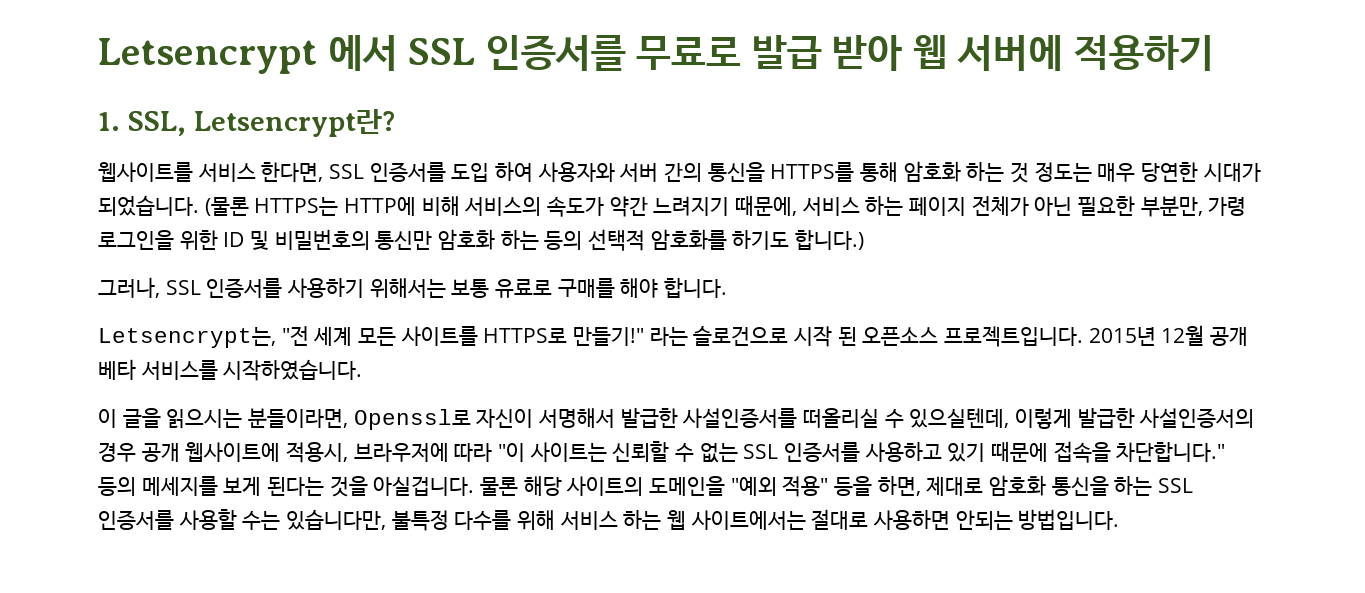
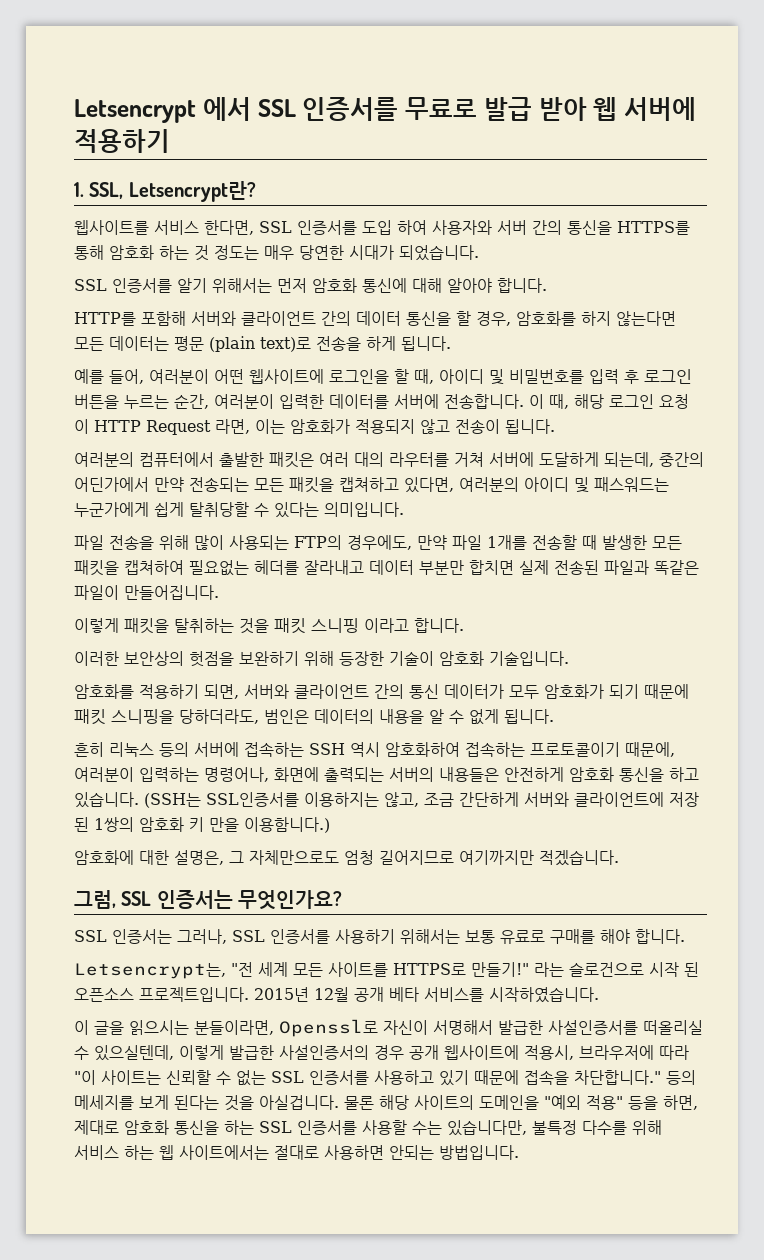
[204,195,1247,217] [98,229,865,251] (물론 HTTPS는 HTTP에 비해 서비스의 속도가 약간 느려지기 때문에, 서비스 하는 페이지 전체가 아닌 필요한 부분만, 가령 로그인을 위한 ID 및 비밀번호의 통신만 암호화 하는 등의 선택적 암호화를 하기도 합니다.) // -> [74,278,547,293] [74,311,676,326] [74,336,451,352] [74,369,692,385] [74,394,689,409] [74,419,555,435] [74,452,704,468] [74,477,669,493] [74,502,404,518] [74,535,682,550] [74,560,699,576] [74,585,219,600] [74,618,464,634] [74,651,569,667] [74,684,689,699] [74,709,554,725] [74,742,675,757] [74,767,699,782] [74,792,699,808] [74,817,330,833] [74,850,619,866] [74,890,343,910] [74,929,172,944] // SSL 인증서를 알기 위해서는 먼저 암호화 통신에 대해 알아야 합니다. // HTTP를 포함해 서버와 클라이언트 간의 데이터 통신을 할 경우, 암호화를 하지 않는다면 모든 데이터는 평문 (plain text)로 전송을 하게 됩니다. // 예를 들어, 여러분이 어떤 웹사이트에 로그인을 할 때, 아이디 및 비밀번호를 입력 후 로그인 버튼을 누르는 순간, 여러분이 입력한 데이터를 서버에 전송합니다. 이 때, 해당 로그인 요청 이 HTTP Request 라면, 이는 암호화가 적용되지 않고 전송이 됩니다. // 여러분의 컴퓨터에서 출발한 패킷은 여러 대의 라우터를 거쳐 서버에 도달하게 되는데, 중간의 어딘가에서 만약 전송되는 모든 패킷을 캡쳐하고 있다면, 여러분의 아이디 및 패스워드는 누군가에게 쉽게 탈취당할 수 있다는 의미입니다. // 파일 전송을 위해 많이 사용되는 FTP의 경우에도, 만약 파일 1개를 전송할 때 발생한 모든 패킷을 캡쳐하여 필요없는 헤더를 잘라내고 데이터 부분만 합치면 실제 전송된 파일과 똑같은 파일이 만들어집니다. // 이렇게 패킷을 탈취하는 것을 패킷 스니핑 이라고 합니다. // 이러한 보안상의 헛점을 보완하기 위해 등장한 기술이 암호화 기술입니다. // 암호화를 적용하기 되면, 서버와 클라이언트 간의 통신 데이터가 모두 암호화가 되기 때문에 패킷 스니핑을 당하더라도, 범인은 데이터의 내용을 알 수 없게 됩니다. // 흔히 리눅스 등의 서버에 접속하는 SSH 역시 암호화하여 접속하는 프로토콜이기 때문에, 여러분이 입력하는 명령어나, 화면에 출력되는 서버의 내용들은 안전하게 암호화 통신을 하고 있습니다. (SSH는 SSL인증서를 이용하지는 않고, 조금 간단하게 서버와 클라이언트에 저장 된 1쌍의 암호화 키 만을 이용함니다.) // 암호화에 대한 설명은, 그 자체만으로도 엄청 길어지므로 여기까지만 적겠습니다. // 그럼, SSL 인증서는 무엇인가요? // SSL 인증서는

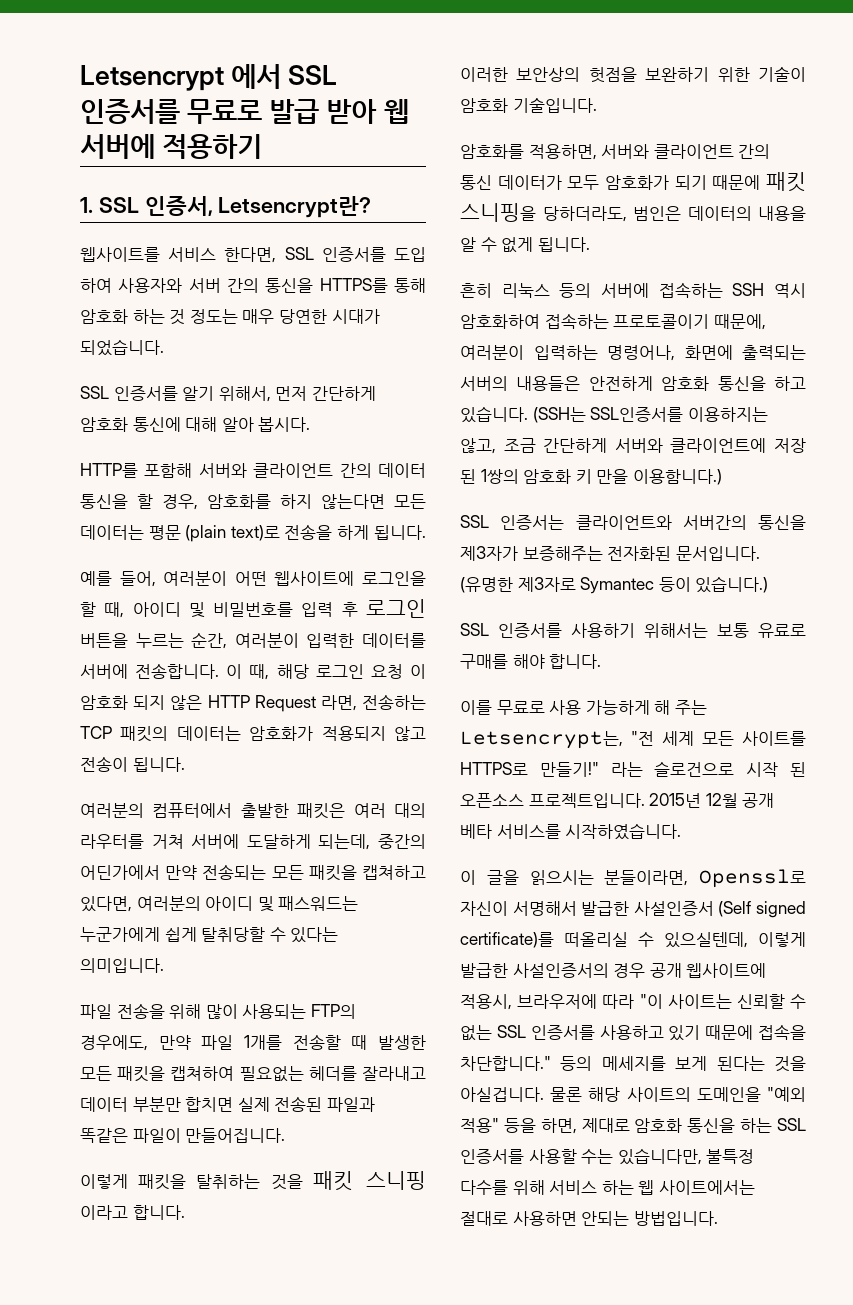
[89,182,124,199] SSL, -> [98,196,213,216] SSL 인증서,
[212,278,307,293] 위해서는 먼저 -> [218,386,376,402] 위해서, 먼저 간단하게
[447,278,547,293] 알아야 합니다. -> [221,417,311,432] 알아 봅시다.
[94,419,285,435] HTTP Request 라면, 이는 -> [80,694,426,712] [80,726,241,742] 암호화 되지 않은 HTTP Request 라면, 전송하는 TCP 패킷의 데이터는
[304,651,384,666] 위해 등장한 -> [717,67,750,82] 위한
[139,684,239,699] 적용하기 되면, -> [528,144,597,160] 적용하면,
[74,850,619,866] [74,890,343,910] [74,929,227,944] 암호화에 대한 설명은, 그 자체만으로도 엄청 길어지므로 여기까지만 적겠습니다. // 그럼, SSL 인증서는 무엇인가요? // SSL 인증서는 그러나, -> [460,515,806,530] [460,546,760,561] [460,576,769,594] SSL 인증서는 클라이언트와 서버간의 통신을 제3자가 보증해주는 전자화된 문서입니다. (유명한 제3자로 Symantec 등이 있습니다.) //
(685, 936) none -> [460,700,707,715] 이를 무료로 사용 가능하게 해 주는
[548,1020,638,1035] 사설인증서를 -> [633,901,806,918] [460,932,554,948] 사설인증서 (Self signed certificate)를

